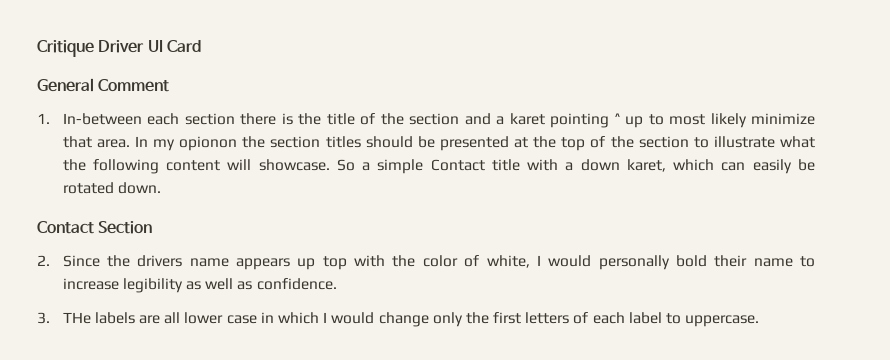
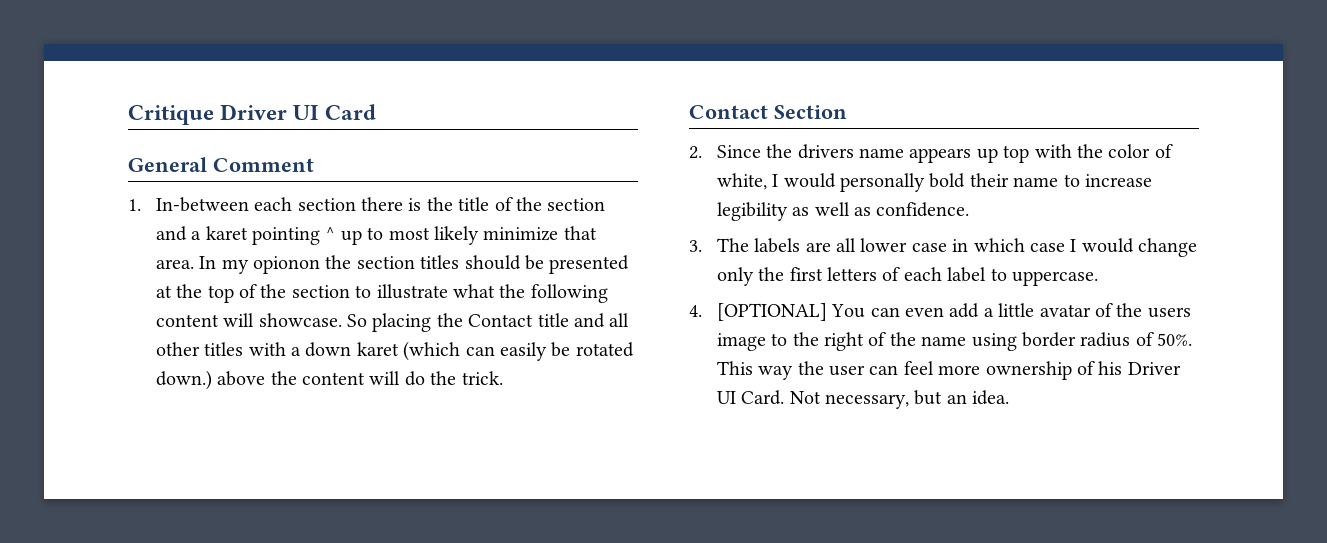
[362,159,520,174] a simple Contact title -> [372,313,630,332] [155,342,244,356] placing the Contact title and all other titles
[626,159,715,172] karet, which -> [356,341,461,361] karet (which
[117,182,161,194] down. -> [155,370,503,390] down.) above the content will do the trick.
[62,312,91,324] THe -> [716,238,749,252] The
(319, 318) none -> [1030,243,1066,252] case
(760, 321) none -> [689,303,1191,321] [716,332,1193,351] [716,361,1181,380] [716,390,1010,409] // 4. [OPTIONAL] You can even add a little avatar of the users image to the right of the name using border radius of 50%. This way the user can feel more ownership of his Driver UI Card. Not necessary, but an idea.

